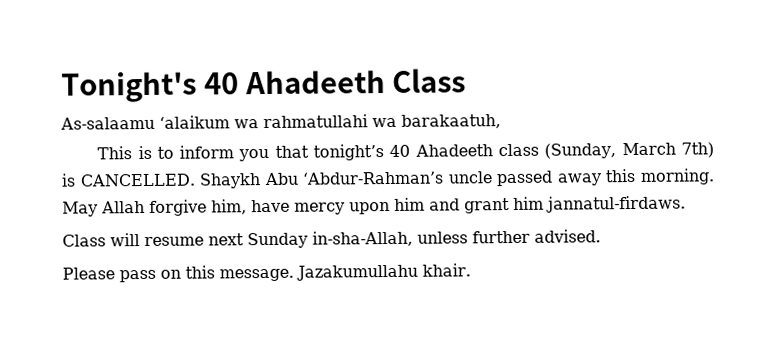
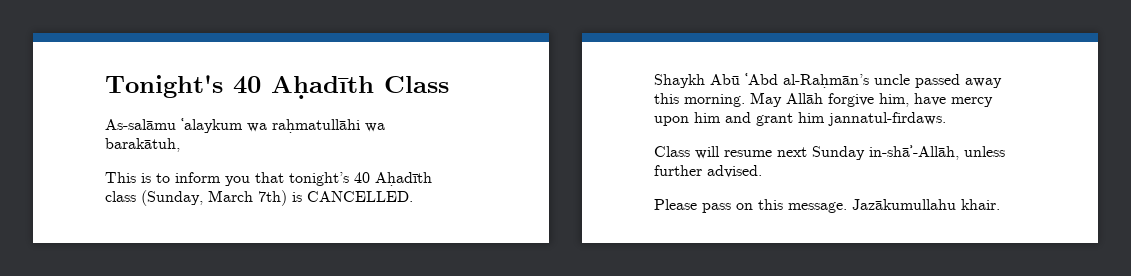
[244,70,386,95] Ahadeeth -> [271,76,374,99] Aḥadīth
[60,114,501,130] As-salaamu ‘alaikum wa rahmatullahi wa barakaatuh, -> [105,117,385,133] [105,138,180,152] As-salāmu ʿalaykum wa raḥmatullāhi wa barakātuh,
[414,144,493,157] Ahadeeth -> [375,172,432,186] Aḥadīth
[263,171,445,186] Abu ‘Abdur-Rahman’s -> [710,72,869,88] Abū ʿAbd al-Raḥmān’s
[101,201,145,214] Allah -> [786,93,823,104] Allāh
[312,230,413,247] in-sha-Allah, -> [869,144,959,160] in-shāʾ-Allāh,
[296,264,418,281] Jazakumullahu -> [852,199,956,210] Jazākumullahu

